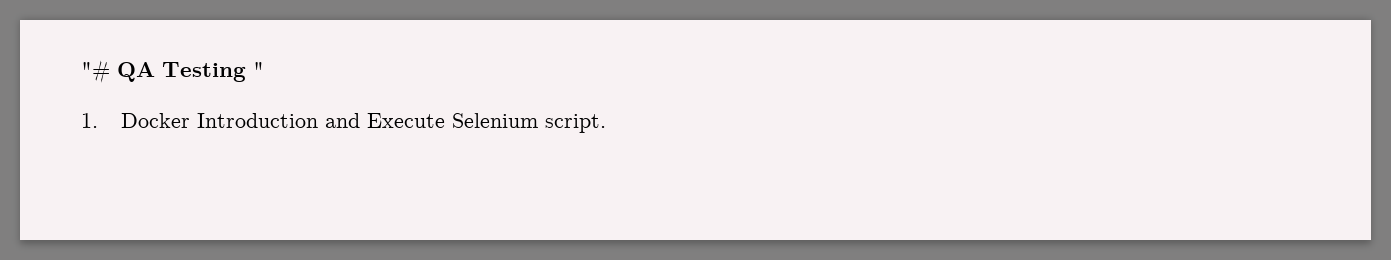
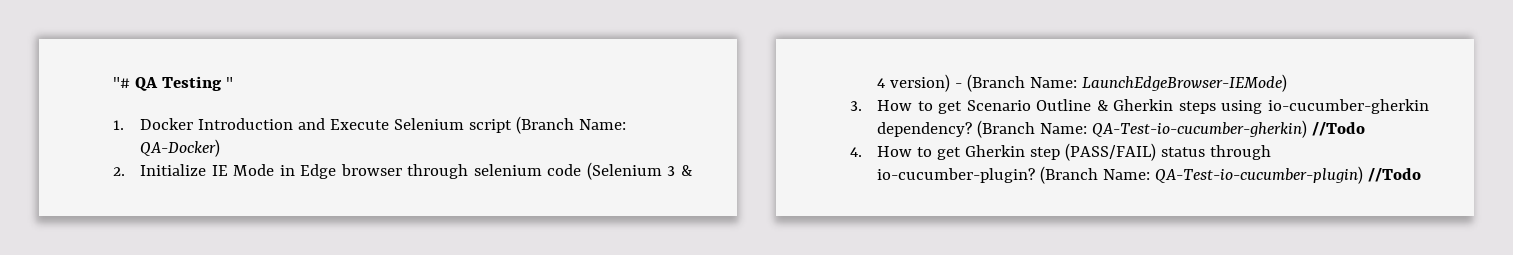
[545,114,607,133] script. -> [469,116,627,134] [140,139,221,157] [113,162,692,180] [877,74,1288,92] [850,99,1429,114] [877,120,1366,138] [850,143,1272,161] [877,166,1422,184] script (Branch Name: QA-Docker) // 2. Initialize IE Mode in Edge browser through selenium code (Selenium 3 & 4 version) - (Branch Name: LaunchEdgeBrowser-IEMode) // 3. How to get Scenario Outline & Gherkin steps using io-cucumber-gherkin dependency? (Branch Name: QA-Test-io-cucumber-gherkin) //Todo // 4. How to get Gherkin step (PASS/FAIL) status through io-cucumber-plugin? (Branch Name: QA-Test-io-cucumber-plugin) //Todo

